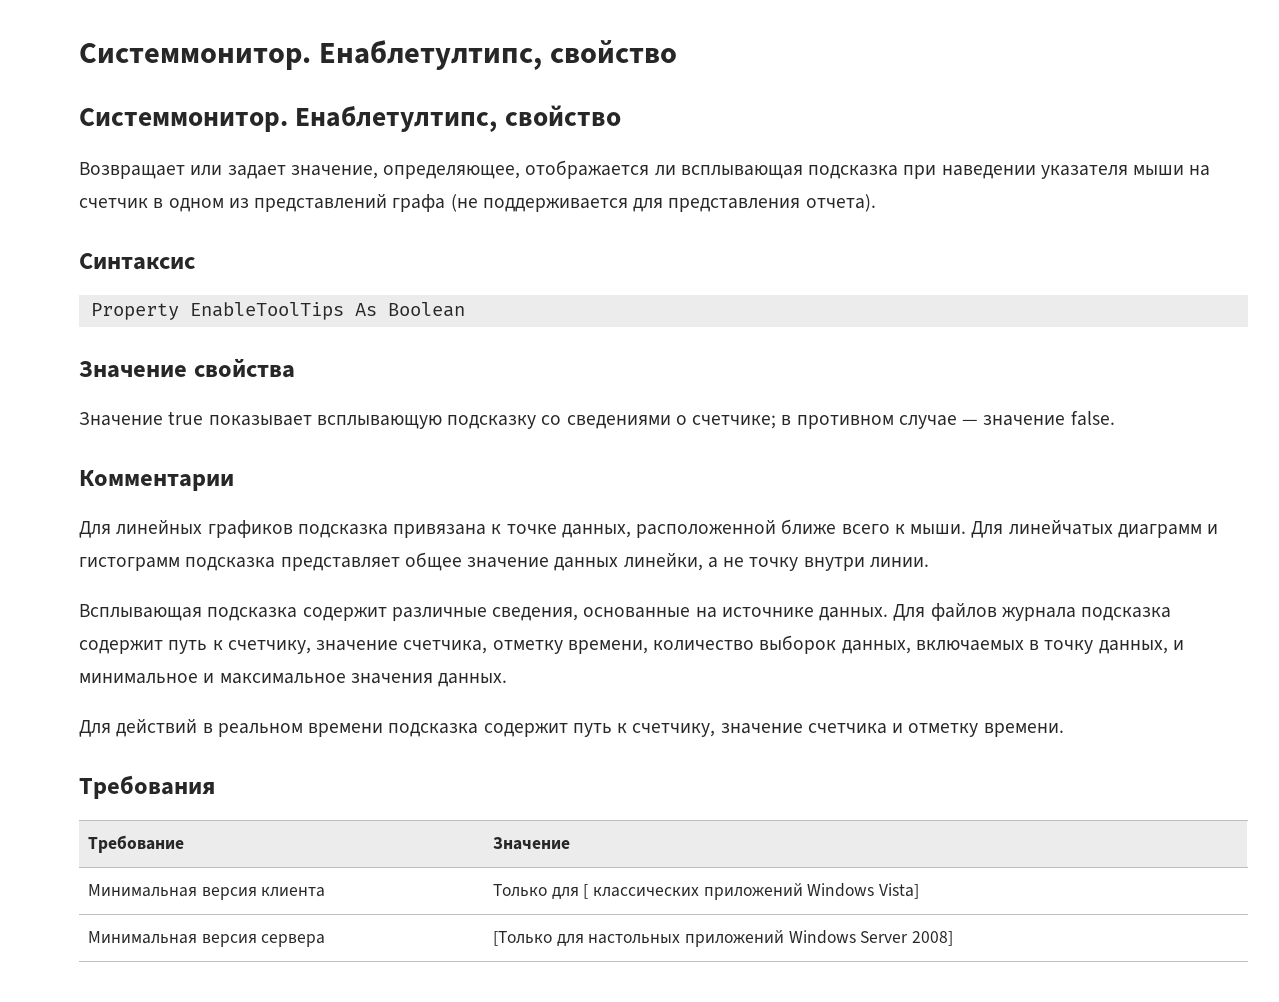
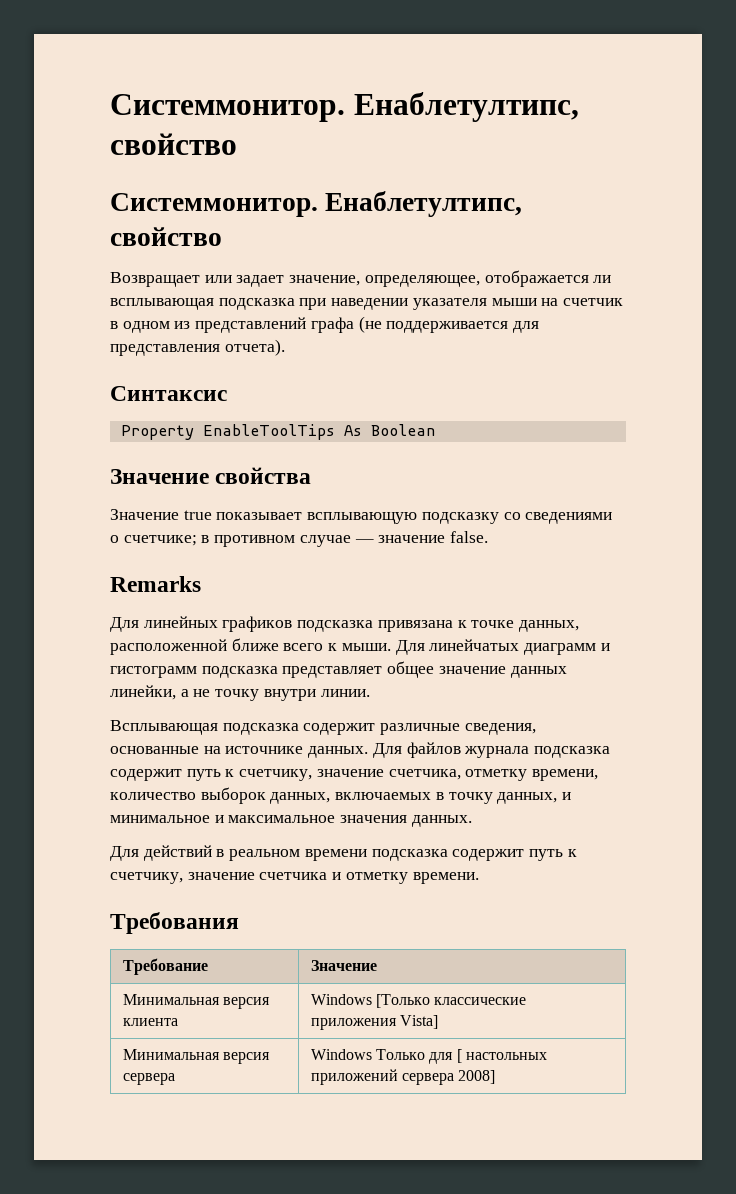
[79,470,234,491] Комментарии -> [110,576,201,592] Remarks
[492,883,920,900] [87,931,326,947] [492,930,909,947] Только для [ классических приложений Windows Vista] // Минимальная версия сервера | [Только для настольных приложений Windows Server -> [310,994,527,1008] [310,1015,438,1030] [122,1049,270,1064] [122,1073,175,1085] [310,1049,547,1064] [310,1069,454,1085] Windows [Только классические приложения Vista] // Минимальная версия сервера | Windows Только для [ настольных приложений сервера

